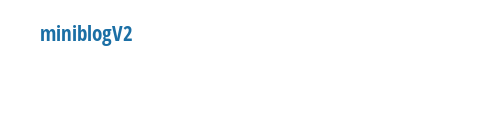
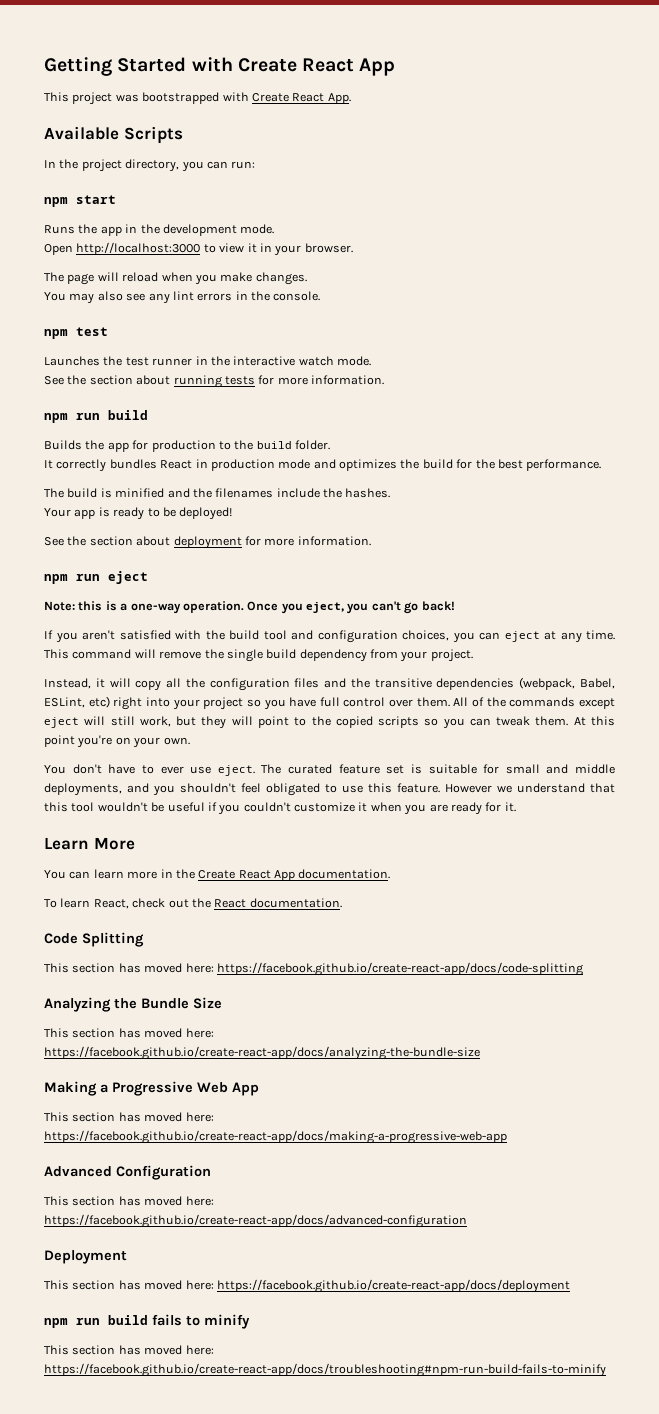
[40,25,133,46] miniblogV2 -> [44,57,396,76] [44,92,351,105] [44,126,183,144] [44,159,256,172] [44,195,116,207] [44,224,275,236] [44,242,353,256] [44,272,307,285] [44,291,321,304] [44,327,108,339] [44,356,371,366] [44,375,384,388] [44,410,148,423] [44,440,330,452] [44,459,602,472] [44,488,391,498] [44,507,233,520] [44,536,371,549] [44,571,148,584] [44,601,455,614] [44,630,615,643] [44,649,473,662] [44,677,615,691] [44,696,615,710] [44,716,615,729] [44,735,190,748] [44,764,615,776] [44,783,615,796] [44,802,516,815] [44,837,135,850] [44,869,391,881] [44,898,342,909] [44,932,144,947] [44,962,583,976] [44,997,222,1012] [44,1028,214,1038] [44,1046,480,1060] [44,1081,259,1096] [44,1112,214,1122] [44,1130,507,1144] [44,1165,211,1180] [44,1196,214,1206] [44,1214,467,1228] [44,1250,127,1264] [44,1279,570,1293] [44,1314,250,1329] [44,1345,214,1355] [44,1363,606,1377] Getting Started with Create React App // This project was bootstrapped with Create React App. // Available Scripts // In the project directory, you can run: // npm start // Runs the app in the development mode. // Open http://localhost:3000 to view it in your browser. // The page will reload when you make changes. // You may also see any lint errors in the console. // npm test // Launches the test runner in the interactive watch mode. // See the section about running tests for more information. // npm run build // Builds the app for production to the build folder. // It correctly bundles React in production mode and optimizes the build for the best performance. // The build is minified and the filenames include the hashes. // Your app is ready to be deployed! // See the section about deployment for more information. // npm run eject // Note: this is a one-way operation. Once you eject, you can't go back! // If you aren't satisfied with the build tool and configuration choices, you can eject at any time. This command will remove the single build dependency from your project. // Instead, it will copy all the configuration files and the transitive dependencies (webpack, Babel, ESLint, etc) right into your project so you have full control over them. All of the commands except eject will still work, but they will point to the copied scripts so you can tweak them. At this point you're on your own. // You don't have to ever use eject. The curated feature set is suitable for small and middle deployments, and you shouldn't feel obligated to use this feature. However we understand that this tool wouldn't be useful if you couldn't customize it when you are ready for it. // Learn More // You can learn more in the Create React App documentation. // To learn React, check out the React documentation. // Code Splitting // This section has moved here: https://facebook.github.io/create-react-app/docs/code-splitting // Analyzing the Bundle Size // This section has moved here: https://facebook.github.io/create-react-app/docs/analyzing-the-bundle-size // Making a Progressive Web App // This section has moved here: https://facebook.github.io/create-react-app/docs/making-a-progressive-web-app // Advanced Configuration // This section has moved here: https://facebook.github.io/create-react-app/docs/advanced-configuration // Deployment // This section has moved here: https://facebook.github.io/create-react-app/docs/deployment // npm run build fails to minify // This section has moved here: https://facebook.github.io/create-react-app/docs/troubleshooting#npm-run-build-fails-to-minify

